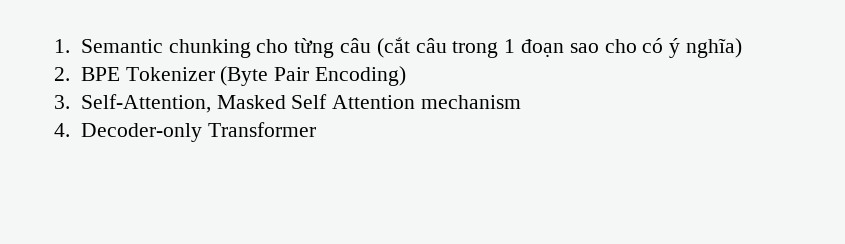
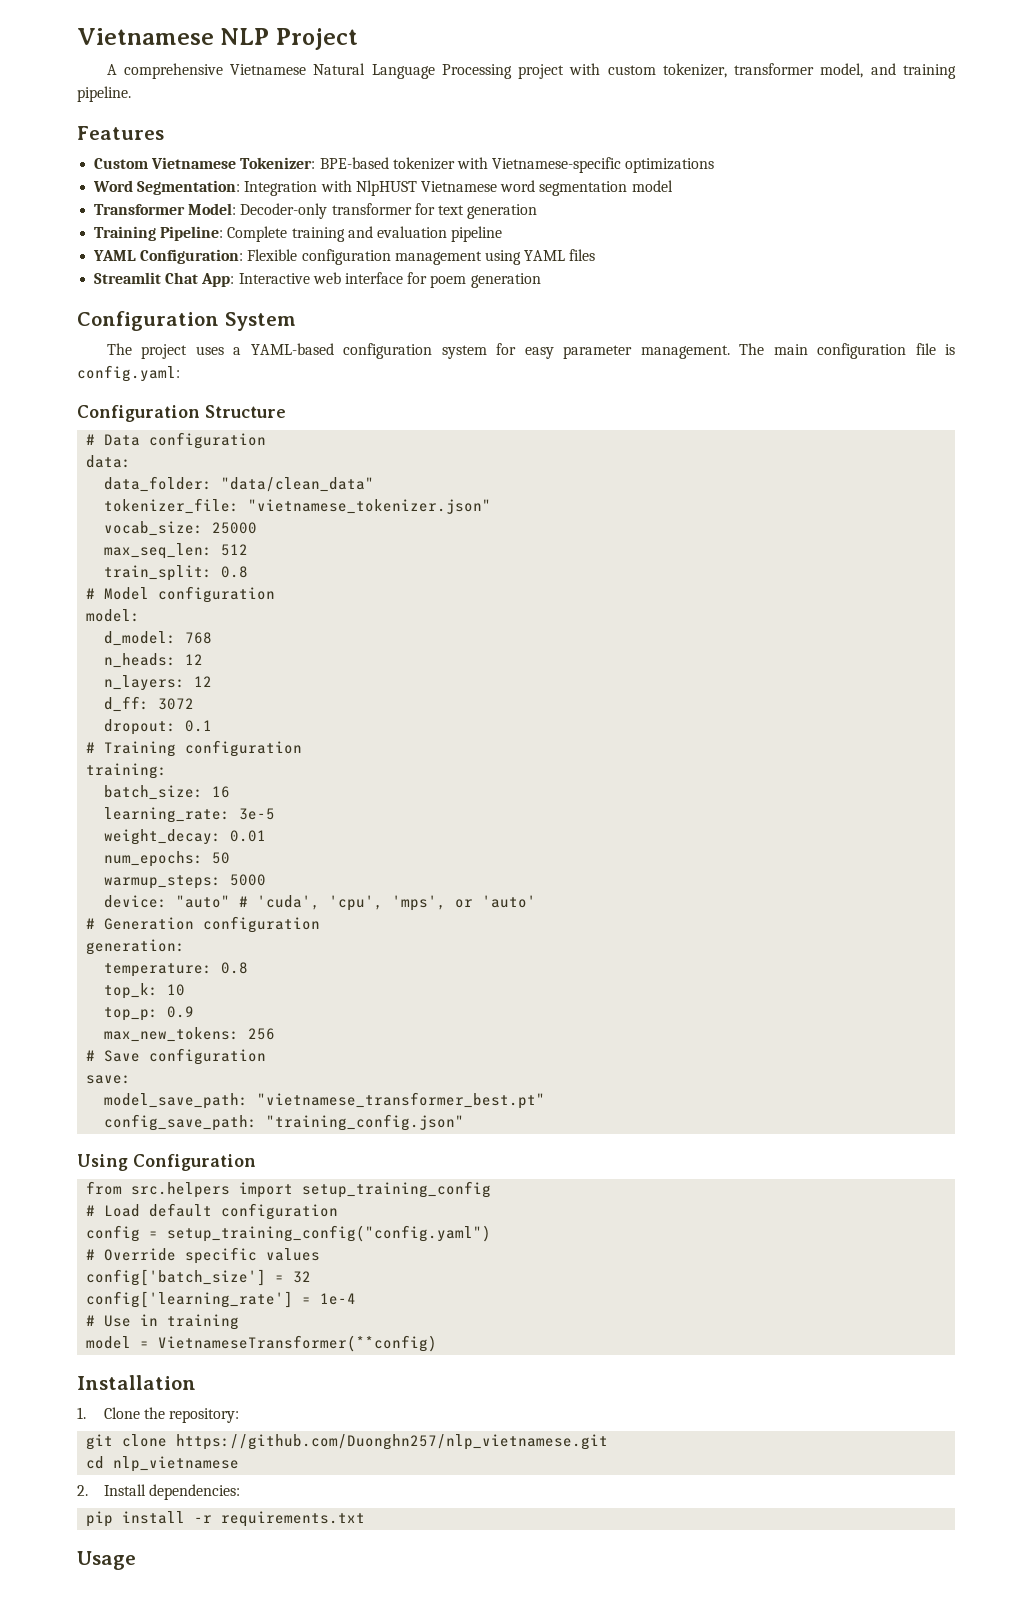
[54,37,743,58] [54,66,406,86] [54,94,521,113] [54,122,316,142] 1. Semantic chunking cho từng câu (cắt câu trong 1 đoạn sao cho có ý nghĩa) // 2. BPE Tokenizer (Byte Pair Encoding) // 3. Self-Attention, Masked Self Attention mechanism // 4. Decoder-only Transformer -> [77,28,358,50] [106,63,956,79] [77,86,131,102] [77,126,164,140] [94,157,715,173] [93,180,673,196] [94,203,538,219] [94,226,503,242] [93,249,596,265] [94,272,541,288] [77,311,296,331] [106,343,955,359] [77,365,180,382] [77,405,286,422] [86,432,267,449] [86,455,132,468] [104,476,375,492] [104,498,492,514] [104,521,258,536] [104,543,249,559] [104,565,249,581] [86,586,276,603] [86,609,141,622] [104,631,213,646] [104,653,204,668] [104,675,213,691] [104,696,195,712] [104,719,213,735] [86,740,303,757] [86,763,168,779] [104,785,231,800] [104,807,276,823] [104,829,267,845] [104,851,231,867] [104,874,267,889] [104,895,537,911] [86,916,321,933] [86,939,186,955] [104,962,249,977] [104,983,186,999] [104,1006,195,1021] [104,1027,276,1042] [86,1048,267,1065] [86,1075,132,1084] [104,1092,546,1109] [104,1114,465,1131] [77,1154,256,1171] [86,1181,492,1198] [86,1203,339,1220] [86,1225,492,1242] [86,1247,321,1264] [86,1269,312,1286] [86,1291,357,1308] [86,1314,240,1330] [86,1335,438,1352] [77,1375,196,1390] [77,1407,240,1423] [86,1434,609,1450] [86,1456,240,1472] [77,1484,241,1500] [86,1511,366,1527] [77,1551,136,1570] Vietnamese NLP Project // A comprehensive Vietnamese Natural Language Processing project with custom tokenizer, transformer model, and training pipeline. // Features // Custom Vietnamese Tokenizer: BPE-based tokenizer with Vietnamese-specific optimizations // Word Segmentation: Integration with NlpHUST Vietnamese word segmentation model // Transformer Model: Decoder-only transformer for text generation // Training Pipeline: Complete training and evaluation pipeline // YAML Configuration: Flexible configuration management using YAML files // Streamlit Chat App: Interactive web interface for poem generation // Configuration System // The project uses a YAML-based configuration system for easy parameter management. The main configuration file is config.yaml: // Configuration Structure // # Data configuration // data: // data_folder: "data/clean_data" // tokenizer_file: "vietnamese_tokenizer.json" // vocab_size: 25000 // max_seq_len: 512 // train_split: 0.8 // # Model configuration // model: // d_model: 768 // n_heads: 12 // n_layers: 12 // d_ff: 3072 // dropout: 0.1 // # Training configuration // training: // batch_size: 16 // learning_rate: 3e-5 // weight_decay: 0.01 // num_epochs: 50 // warmup_steps: 5000 // device: "auto" # 'cuda', 'cpu', 'mps', or 'auto' // # Generation configuration // generation: // temperature: 0.8 // top_k: 10 // top_p: 0.9 // max_new_tokens: 256 // # Save configuration // save: // model_save_path: "vietnamese_transformer_best.pt" // config_save_path: "training_config.json" // Using Configuration // from src.helpers import setup_training_config // # Load default configuration // config = setup_training_config("config.yaml") // # Override specific values // config['batch_size'] = 32 // config['learning_rate'] = 1e-4 // # Use in training // model = VietnameseTransformer(**config) // Installation // 1. Clone the repository: // git clone https://github.com/Duonghn257/nlp_vietnamese.git // cd nlp_vietnamese // 2. Install dependencies: // pip install -r requirements.txt // Usage

